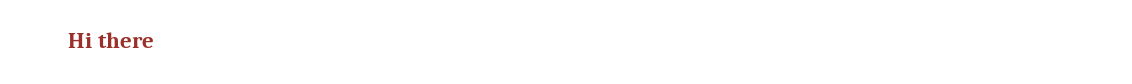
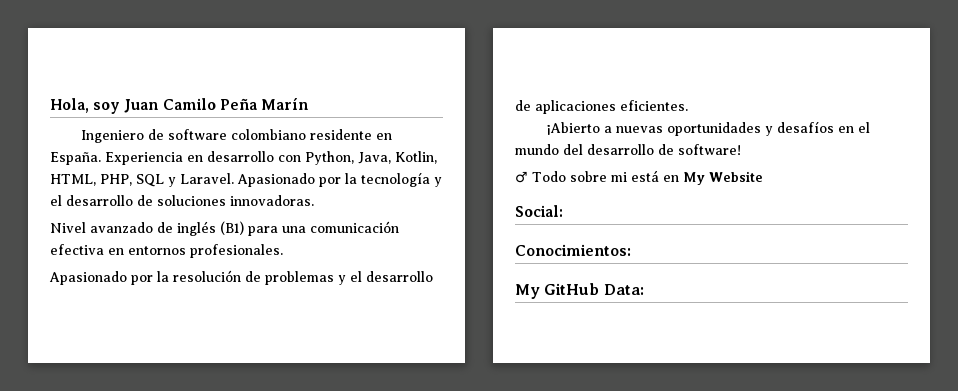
[68,32,155,48] Hi there -> [50,98,308,114] [80,129,392,143] [50,151,437,165] [50,172,442,187] [50,195,314,206] [50,221,399,236] [50,244,283,258] [49,270,433,285] [515,100,688,114] [545,121,870,136] [515,144,741,155] [515,170,763,185] [515,205,563,217] [515,244,631,256] [515,283,644,299] Hola, soy Juan Camilo Peña Marín // Ingeniero de software colombiano residente en España. Experiencia en desarrollo con Python, Java, Kotlin, HTML, PHP, SQL y Laravel. Apasionado por la tecnología y el desarrollo de soluciones innovadoras. // Nivel avanzado de inglés (B1) para una comunicación efectiva en entornos profesionales. // Apasionado por la resolución de problemas y el desarrollo de aplicaciones eficientes. // ¡Abierto a nuevas oportunidades y desafíos en el mundo del desarrollo de software! // ♂ Todo sobre mi está en My Website // Social: // Conocimientos: // My GitHub Data:

